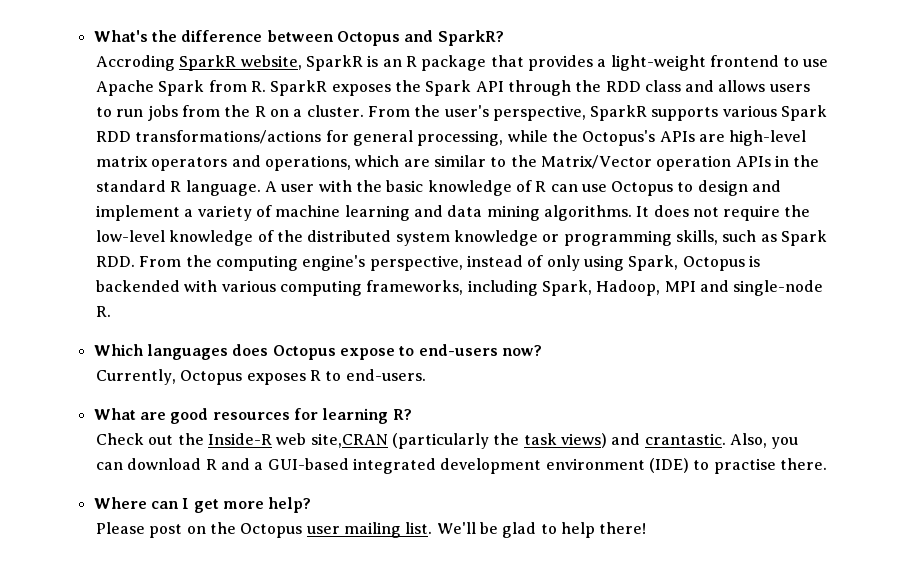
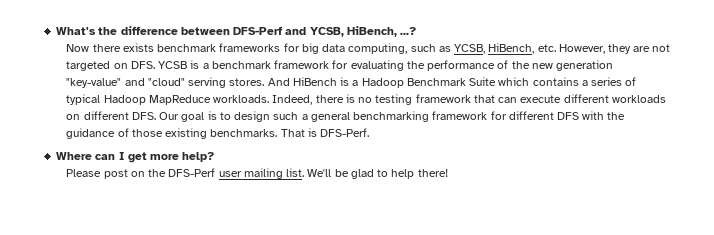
[336,30,504,46] [95,55,829,71] [95,80,810,96] [95,105,828,121] [95,130,807,146] [95,155,820,171] [95,180,782,196] [95,205,811,221] [95,230,827,246] [95,255,760,271] [95,280,824,296] [95,306,111,317] [93,344,542,360] [95,369,426,385] [93,408,412,424] [95,433,799,449] [95,458,827,474] Octopus and SparkR? // Accroding SparkR website, SparkR is an R package that provides a light-weight frontend to use Apache Spark from R. SparkR exposes the Spark API through the RDD class and allows users to run jobs from the R on a cluster. From the user's perspective, SparkR supports various Spark RDD transformations/actions for general processing, while the Octopus's APIs are high-level matrix operators and operations, which are similar to the Matrix/Vector operation APIs in the standard R language. A user with the basic knowledge of R can use Octopus to design and implement a variety of machine learning and data mining algorithms. It does not require the low-level knowledge of the distributed system knowledge or programming skills, such as Spark RDD. From the computing engine's perspective, instead of only using Spark, Octopus is backended with various computing frameworks, including Spark, Hadoop, MPI and single-node R. // Which languages does Octopus expose to end-users now? // Currently, Octopus exposes R to end-users. // What are good resources for learning R? // Check out the Inside-R web site,CRAN (particularly the task views) and crantastic. Also, you can download R and a GUI-based integrated development environment (IDE) to practise there. -> [233,26,417,37] [66,43,671,54] [66,60,613,71] [66,77,637,88] [66,94,666,105] [66,111,626,122] [66,128,370,139] DFS-Perf and YCSB, HiBench, ...? // Now there exists benchmark frameworks for big data computing, such as YCSB, HiBench, etc. However, they are not targeted on DFS. YCSB is a benchmark framework for evaluating the performance of the new generation "key-value" and "cloud" serving stores. And HiBench is a Hadoop Benchmark Suite which contains a series of typical Hadoop MapReduce workloads. Indeed, there is no testing framework that can execute different workloads on different DFS. Our goal is to design such a general benchmarking framework for different DFS with the guidance of those existing benchmarks. That is DFS-Perf.
[240,523,303,538] Octopus -> [168,168,216,177] DFS-Perf

